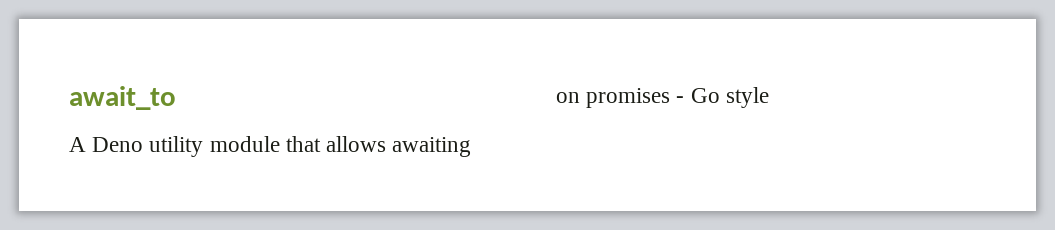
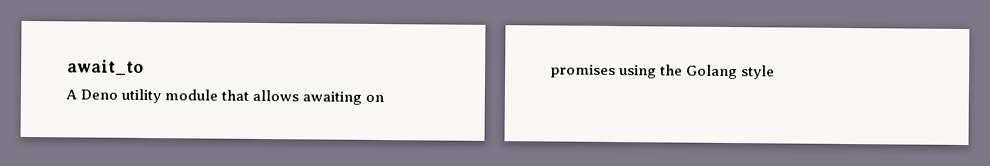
[676,88,720,103] - Go -> [619,64,739,80] using the Golang

